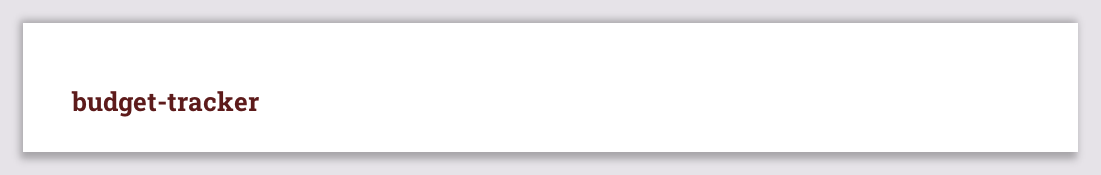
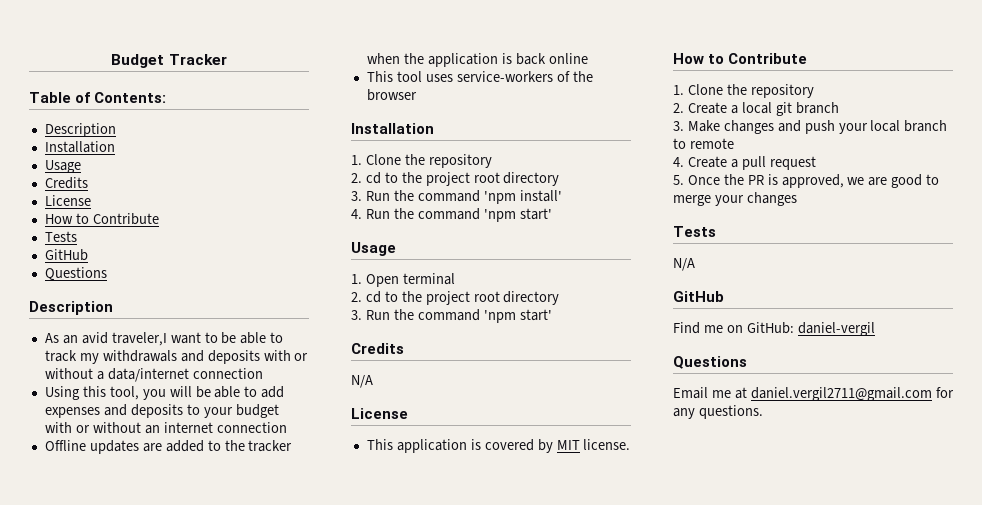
[71,91,259,117] budget-tracker -> [111,54,227,68] [29,92,167,103] [44,123,116,137] [44,141,115,153] [44,160,81,173] [44,177,88,189] [44,195,91,206] [44,213,159,225] [44,231,77,242] [44,249,88,261] [44,267,107,281] [29,301,113,315] [44,332,284,346] [44,350,309,364] [44,368,263,382] [44,386,285,400] [44,404,279,418] [44,422,287,434] [44,440,293,454] [366,53,588,67] [366,71,593,82] [366,89,417,101] [351,123,434,134] [351,154,492,168] [351,172,560,186] [351,190,562,204] [351,208,552,222] [351,242,396,256] [351,273,455,287] [351,291,560,305] [351,309,552,323] [351,343,404,354] [351,375,373,388] [351,408,408,419] [366,439,631,453] [673,53,808,64] [673,84,814,98] [673,102,839,116] [673,120,948,134] [673,138,734,149] [673,156,816,170] [673,174,940,188] [673,192,797,206] [673,226,716,237] [673,258,695,271] [673,291,724,302] [673,322,875,336] [673,356,747,369] [673,387,954,401] [673,405,763,419] Budget Tracker // Table of Contents: // Description // Installation // Usage // Credits // License // How to Contribute // Tests // GitHub // Questions // Description // As an avid traveler,I want to be able to track my withdrawals and deposits with or without a data/internet connection // Using this tool, you will be able to add expenses and deposits to your budget with or without an internet connection // Offline updates are added to the tracker when the application is back online // This tool uses service-workers of the browser // Installation // 1. Clone the repository // 2. cd to the project root directory // 3. Run the command 'npm install' // 4. Run the command 'npm start' // Usage // 1. Open terminal // 2. cd to the project root directory // 3. Run the command 'npm start' // Credits // N/A // License // This application is covered by MIT license. // How to Contribute // 1. Clone the repository // 2. Create a local git branch // 3. Make changes and push your local branch to remote // 4. Create a pull request // 5. Once the PR is approved, we are good to merge your changes // Tests // N/A // GitHub // Find me on GitHub: daniel-vergil // Questions // Email me at daniel.vergil2711@gmail.com for any questions.

